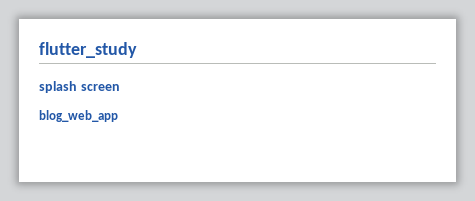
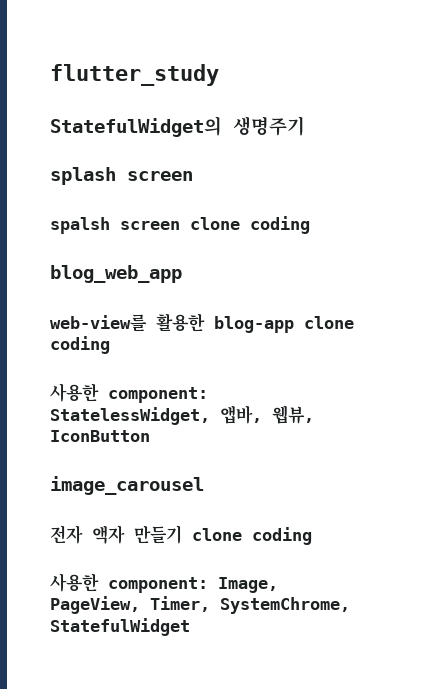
(137, 50) none -> [50,116,305,137] // StatefulWidget의 생명주기
[39,110,118,122] blog_web_app -> [50,216,310,234] [50,265,182,283] [50,313,354,333] [50,336,110,354] [50,383,208,403] [50,405,314,425] [50,430,150,442] [50,476,204,495] [50,525,312,545] [50,573,278,593] [50,596,350,614] [50,618,190,636] spalsh screen clone coding // blog_web_app // web-view를 활용한 blog-app clone coding // 사용한 component: StatelessWidget, 앱바, 웹뷰, IconButton // image_carousel // 전자 액자 만들기 clone coding // 사용한 component: Image, PageView, Timer, SystemChrome, StatefulWidget

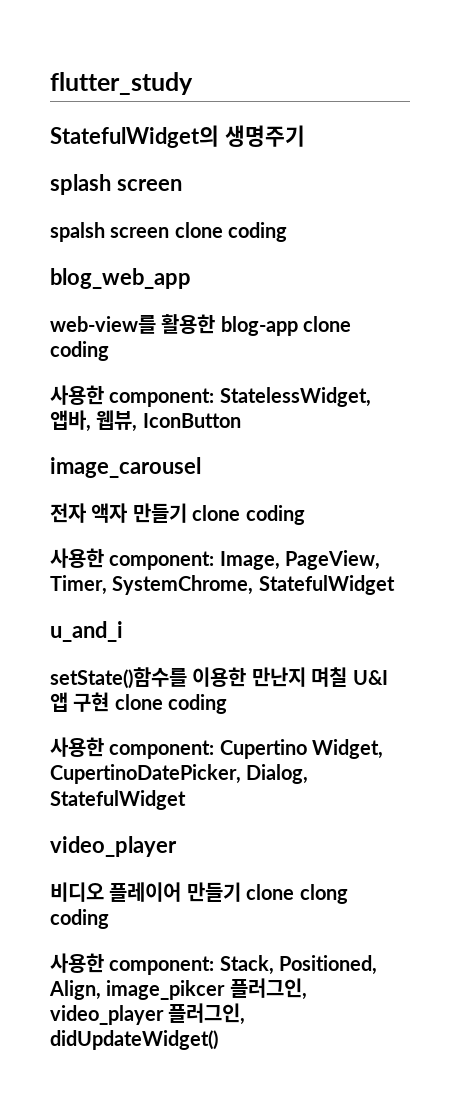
(190, 627) none -> [50,621,123,642] [50,667,388,689] [50,692,228,714] [50,737,384,759] [50,764,309,784] [50,790,186,810] [50,836,177,857] [50,882,348,904] [50,909,109,929] [50,953,378,975] [49,978,307,1000] [50,1003,246,1025] [50,1030,218,1050] // u_and_i // setState()함수를 이용한 만난지 며칠 U&I 앱 구현 clone coding // 사용한 component: Cupertino Widget, CupertinoDatePicker, Dialog, StatefulWidget // video_player // 비디오 플레이어 만들기 clone clong coding // 사용한 component: Stack, Positioned, Align, image_pikcer 플러그인, video_player 플러그인, didUpdateWidget()

